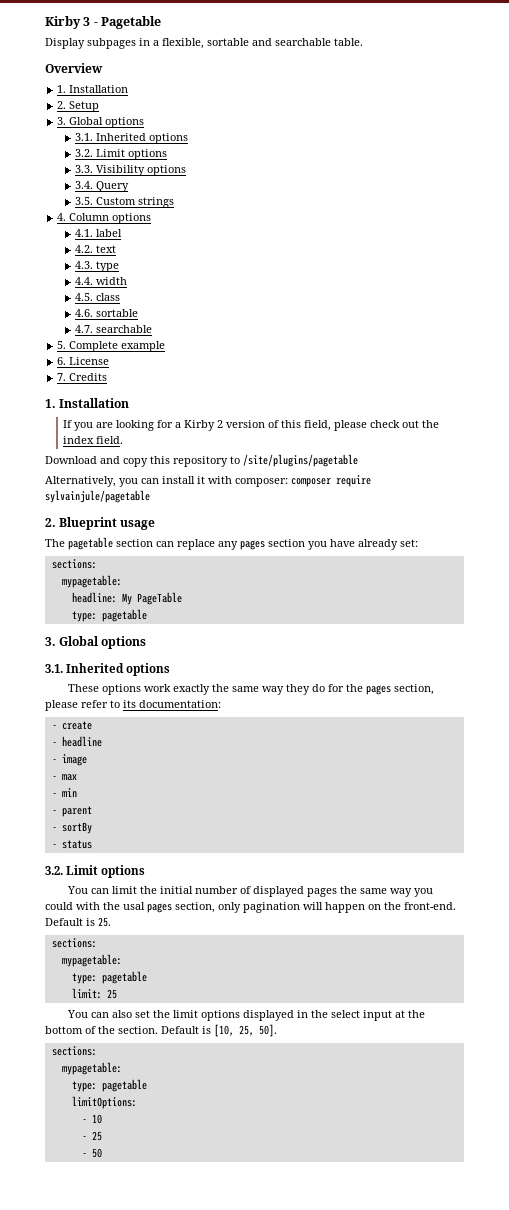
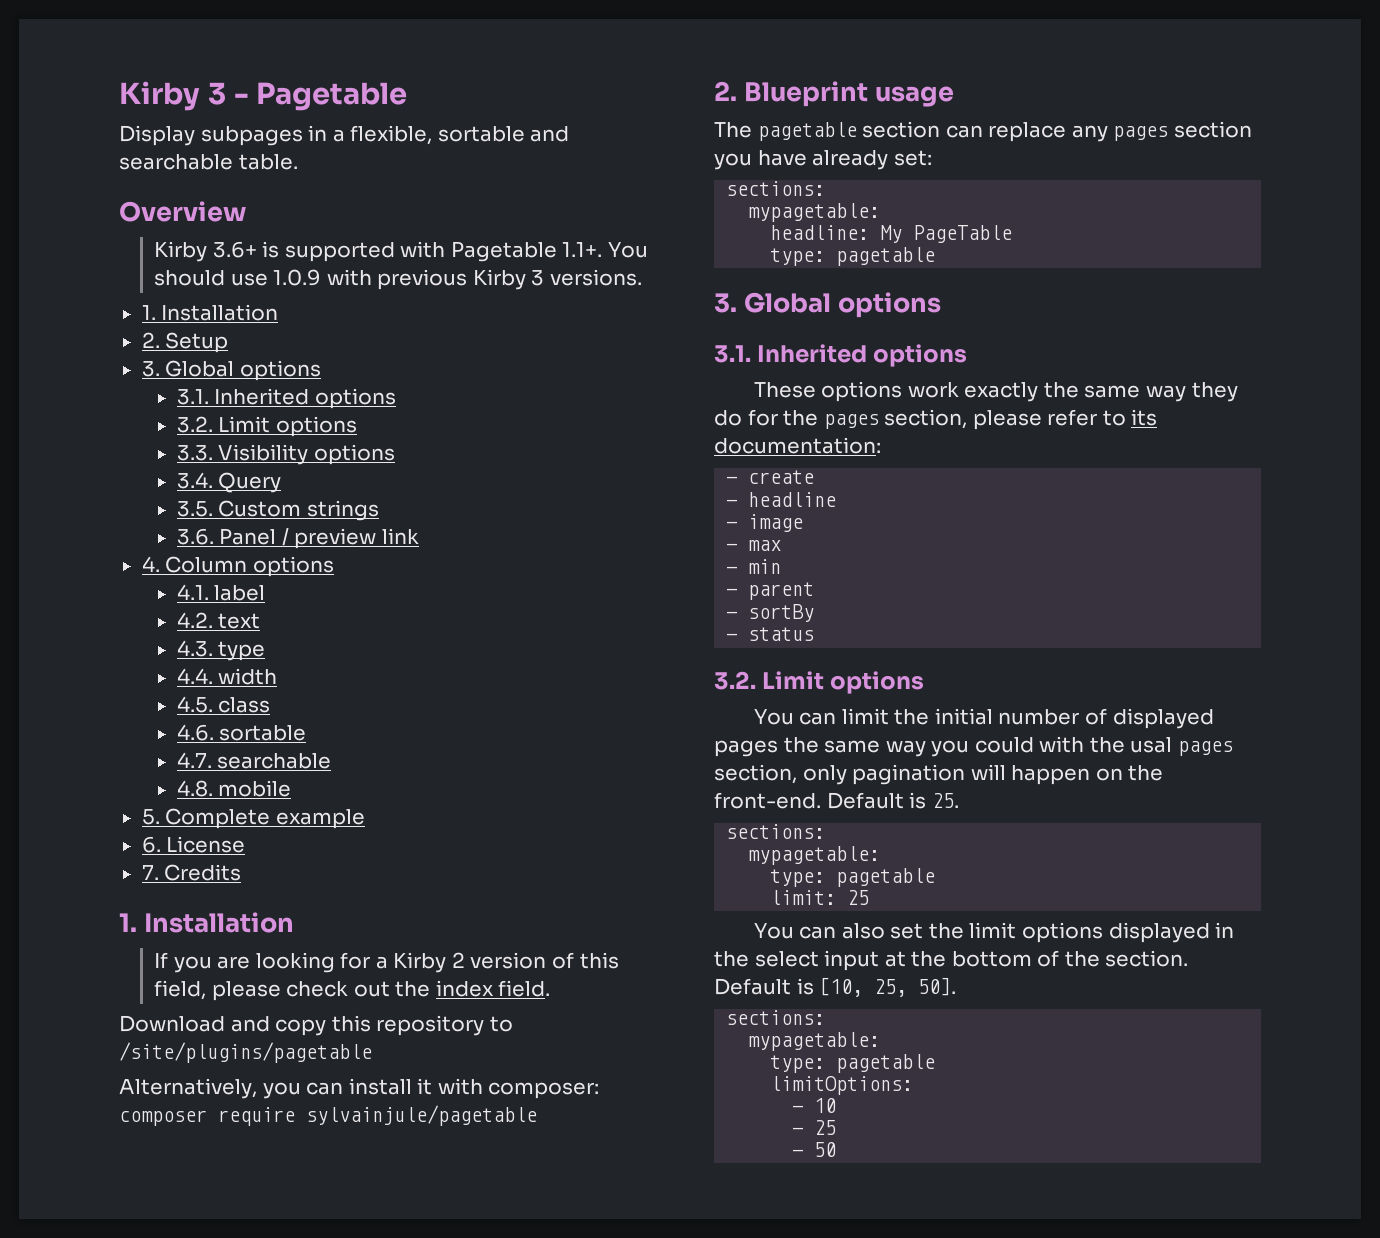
(103, 68) none -> [154,241,648,262] [154,269,642,290] // Kirby 3.6+ is supported with Pagetable 1.1+. You should use 1.0.9 with previous Kirby 3 versions.
(175, 202) none -> [176,528,419,549] // 3.6. Panel / preview link
(153, 329) none -> [176,780,292,797] // 4.8. mobile

